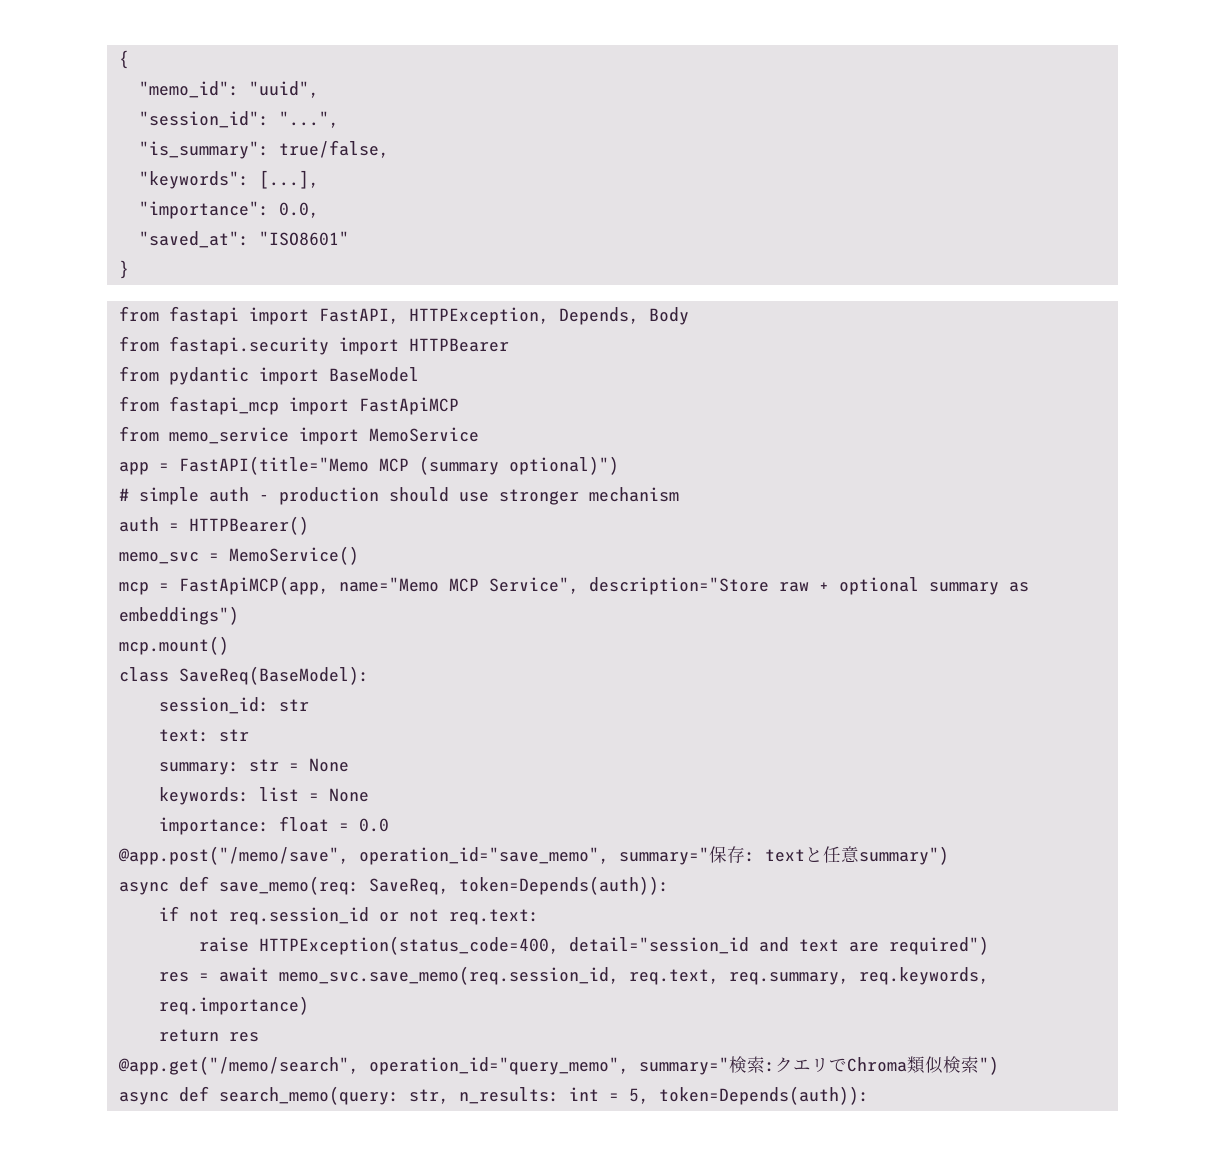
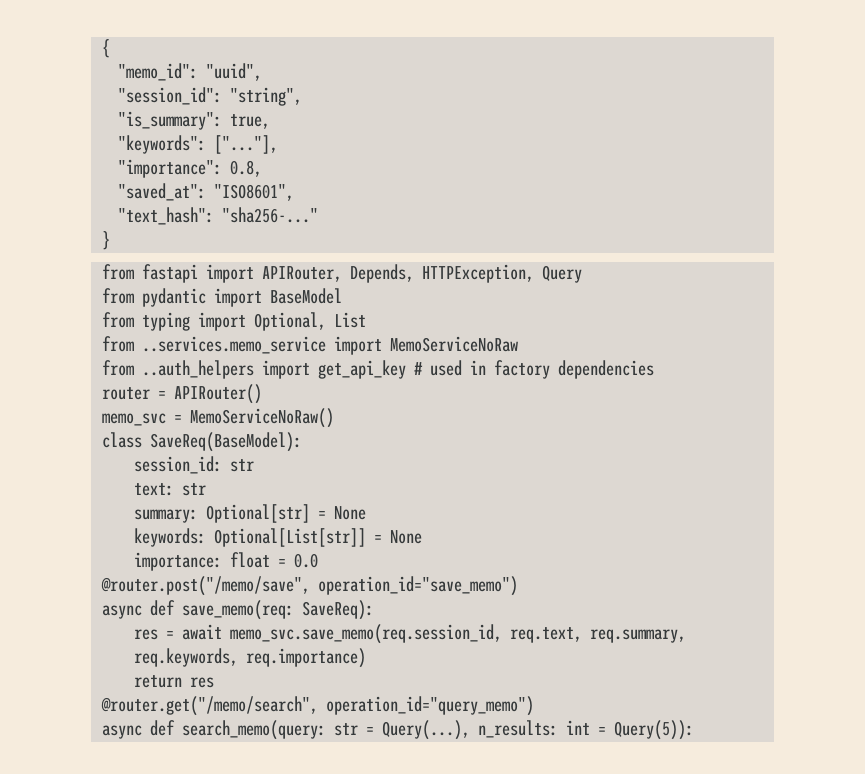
[279,111,339,128] "...", -> [230,87,303,106] "string",
[279,140,389,158] true/false, -> [230,114,271,129] true,
[259,170,319,189] [...], -> [214,135,279,154] ["..."],
[279,202,319,218] 0.0, -> [230,160,263,177] 0.8,
[259,231,349,246] "ISO8601" -> [214,184,295,201] [118,207,319,225] "ISO8601", // "text_hash": "sha256-..."
[319,307,689,325] [119,336,509,355] FastAPI, HTTPException, Depends, Body // from fastapi.security import HTTPBearer -> [262,264,583,283] APIRouter, Depends, HTTPException, Query
[169,396,459,415] [119,426,479,445] [119,456,619,475] [119,487,679,505] [119,516,309,535] [119,546,359,565] [119,576,1029,595] [119,606,239,625] [119,636,229,655] fastapi_mcp import FastApiMCP // from memo_service import MemoService // app = FastAPI(title="Memo MCP (summary optional)") // # simple auth - production should use stronger mechanism // auth = HTTPBearer() // memo_svc = MemoService() // mcp = FastApiMCP(app, name="Memo MCP Service", description="Store raw + optional summary as embeddings") // mcp.mount() -> [142,312,367,331] [102,336,519,355] [102,360,655,379] [102,384,263,404] [102,408,335,428] typing import Optional, List // from ..services.memo_service import MemoServiceNoRaw // from ..auth_helpers import get_api_key # used in factory dependencies // router = APIRouter() // memo_svc = MemoServiceNoRaw()
[249,759,279,772] str -> [206,504,311,523] Optional[str]
[259,787,299,802] list -> [214,528,367,547] Optional[List[str]]
[118,846,949,865] [119,876,669,895] [159,906,539,925] [199,936,989,955] @app.post("/memo/save", operation_id="save_memo", summary="保存: textと任意summary") // async def save_memo(req: SaveReq, token=Depends(auth)): // if not req.session_id or not req.text: // raise HTTPException(status_code=400, detail="session_id and text are required") -> [101,576,519,596] [102,600,375,620] @router.post("/memo/save", operation_id="save_memo") // async def save_memo(req: SaveReq):
[118,1056,999,1075] @app.get("/memo/search", operation_id="query_memo", summary="検索:クエリでChroma類似検索") -> [101,696,535,716] @router.get("/memo/search", operation_id="query_memo")
[409,1089,449,1104] str, -> [334,720,471,740] str = Query(...),
[629,1086,869,1105] 5, token=Depends(auth)): -> [614,720,695,740] Query(5)):

